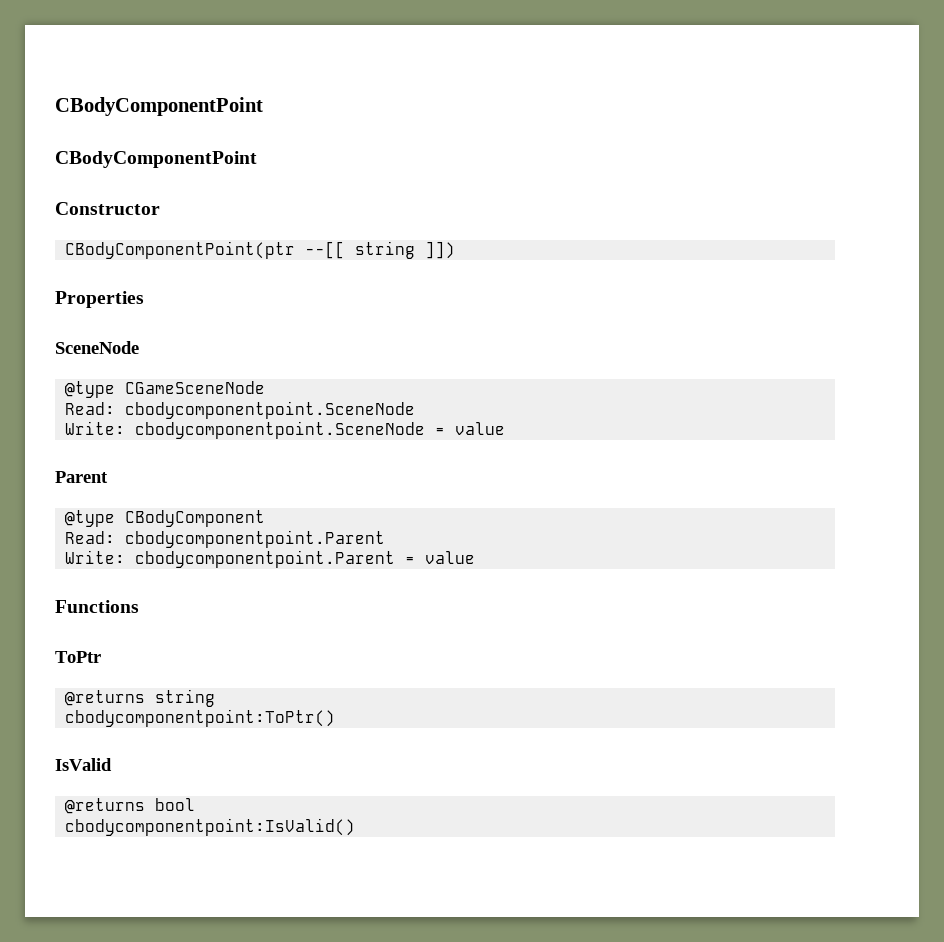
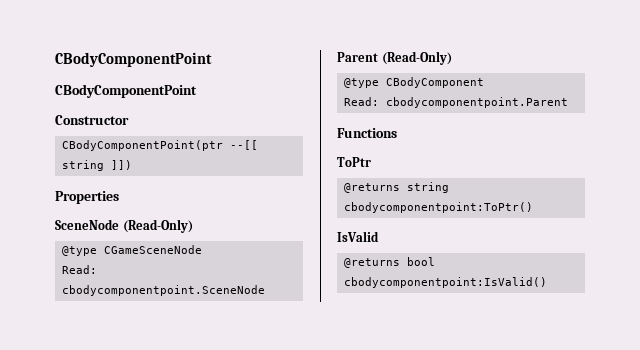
(139, 347) none -> [122,219,193,233] (Read-Only)
[65,421,506,439] // Write: cbodycomponentpoint.SceneNode = value -> (266, 290) none
(108, 477) none -> [381,51,452,65] (Read-Only)
[65,550,476,568] // Write: cbodycomponentpoint.Parent = value -> (569, 102) none

